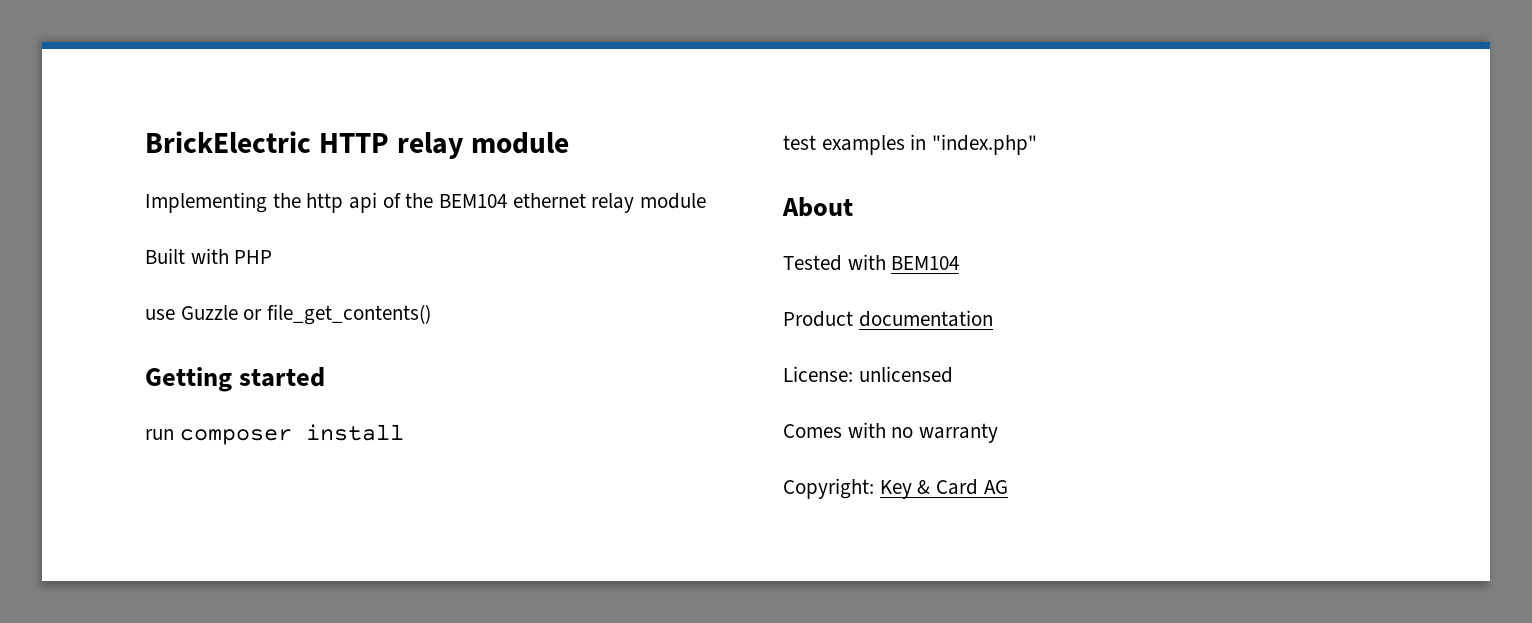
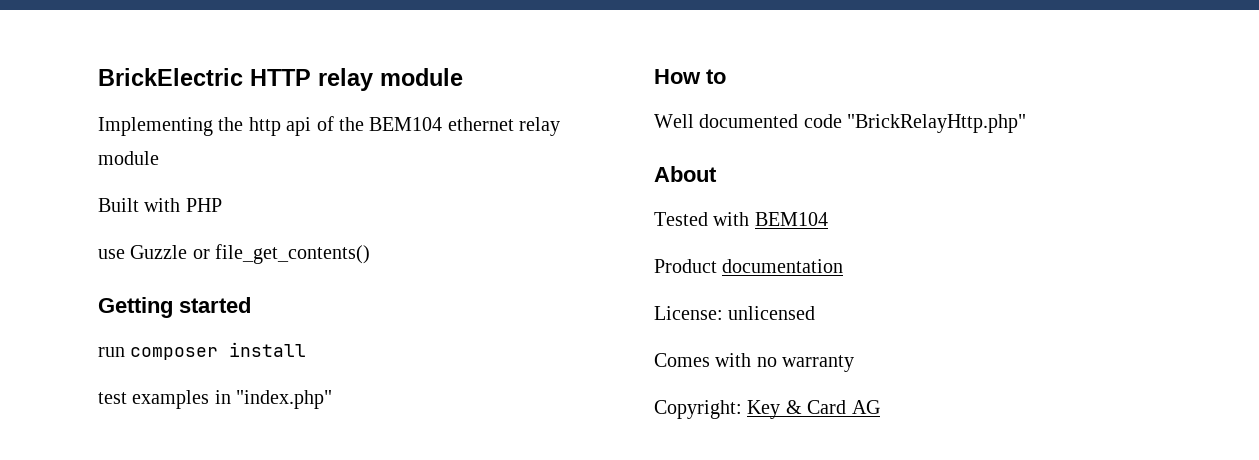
(1038, 144) none -> [654,69,726,84] [654,114,1027,133] // How to // Well documented code "BrickRelayHttp.php"

